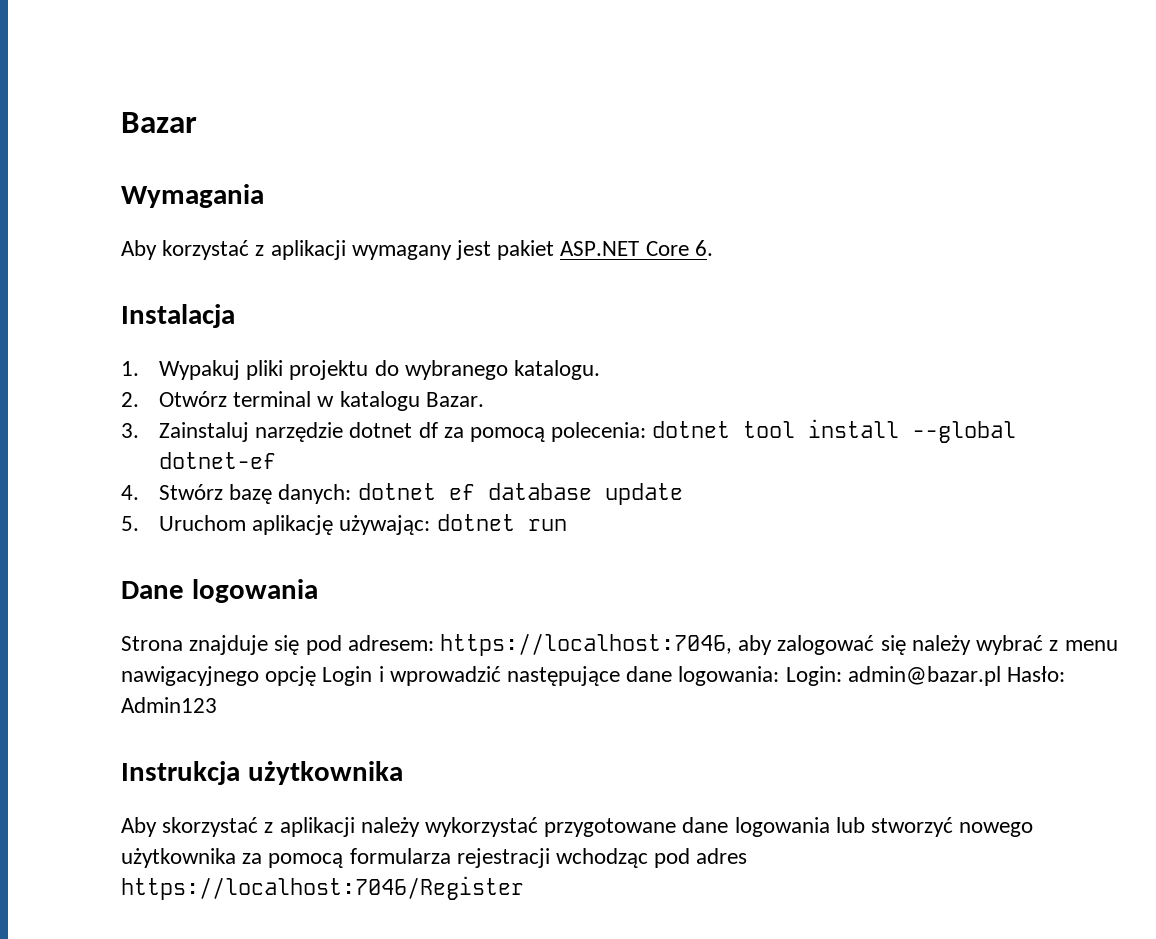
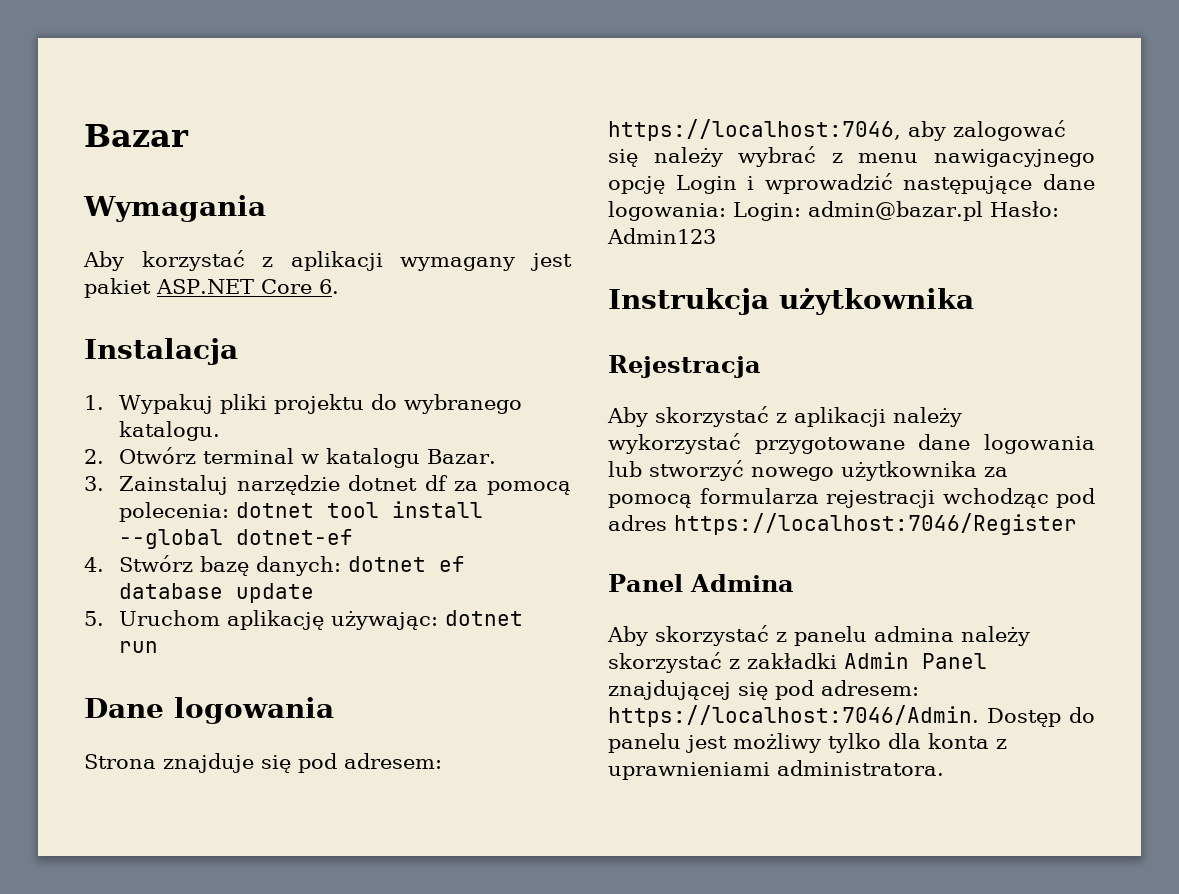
(403, 773) none -> [608,355,761,378] // Rejestracja
(524, 888) none -> [608,574,794,592] [607,625,1030,646] [608,652,987,673] [608,680,919,700] [608,705,1095,727] [608,733,1007,753] [608,760,944,780] // Panel Admina // Aby skorzystać z panelu admina należy skorzystać z zakładki Admin Panel znajdującej się pod adresem: https://localhost:7046/Admin. Dostęp do panelu jest możliwy tylko dla konta z uprawnieniami administratora.

